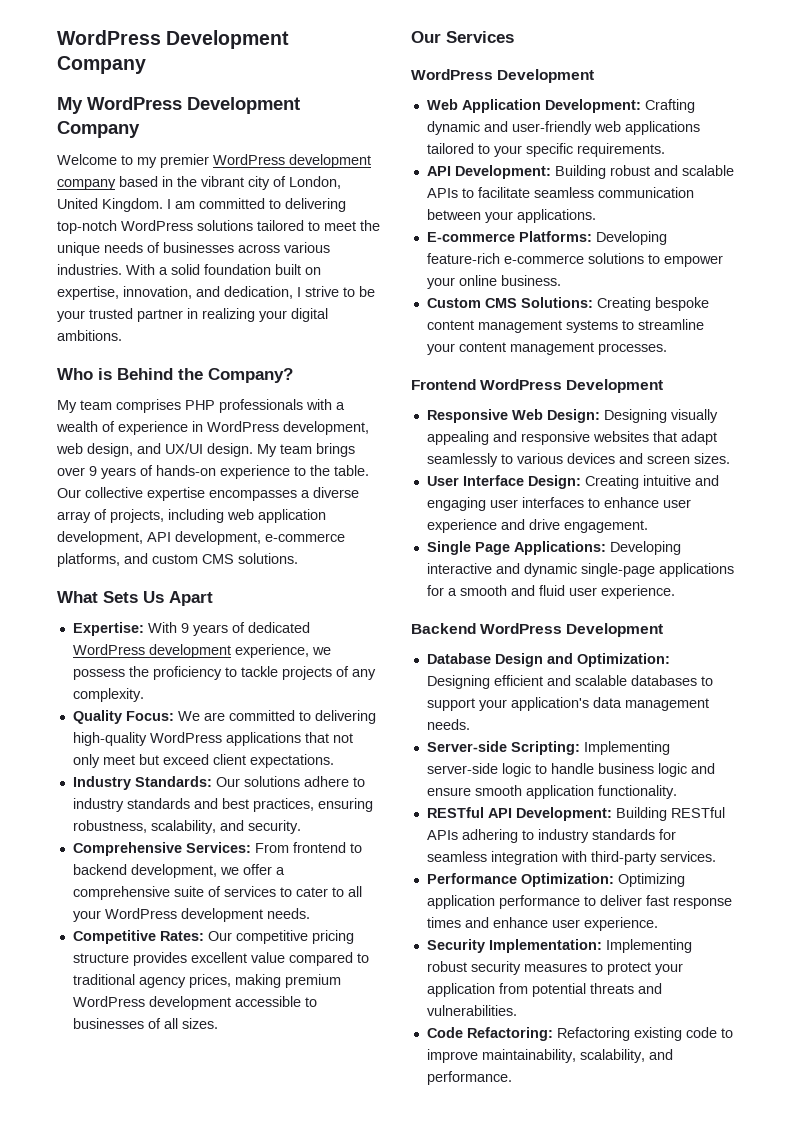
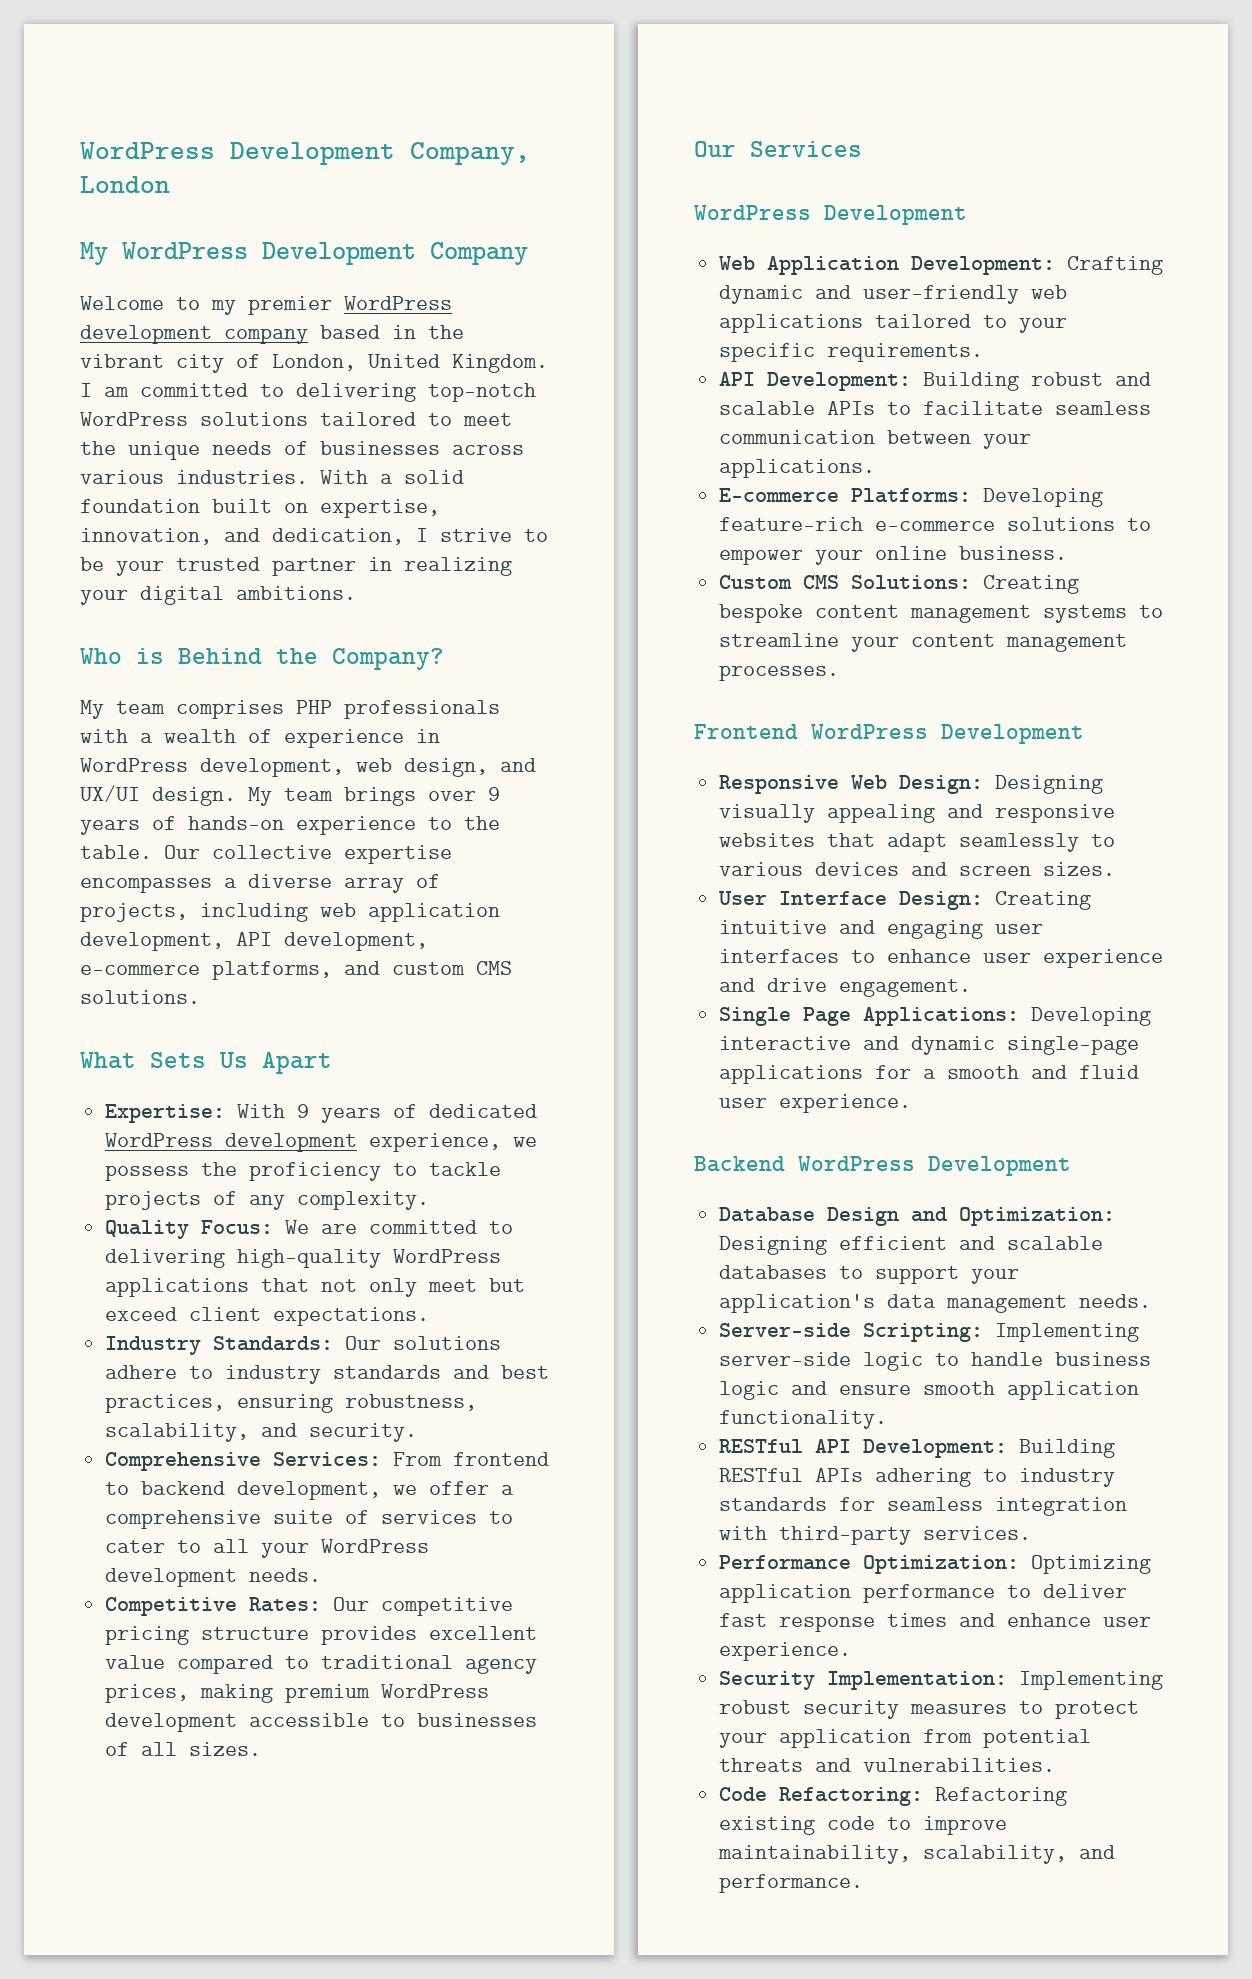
[57,30,290,49] [57,56,146,74] WordPress Development Company -> [80,142,530,165] [80,176,170,193] WordPress Development Company, London

